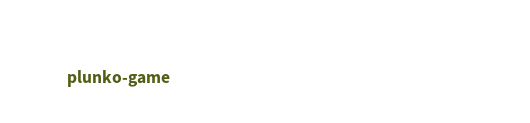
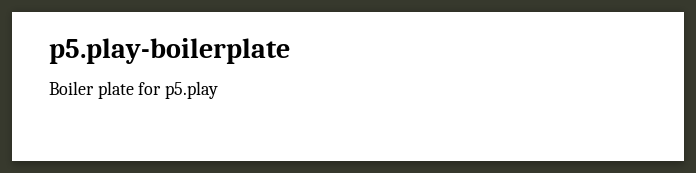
[67,70,170,87] plunko-game -> [49,38,290,64] [49,81,219,99] p5.play-boilerplate // Boiler plate for p5.play

